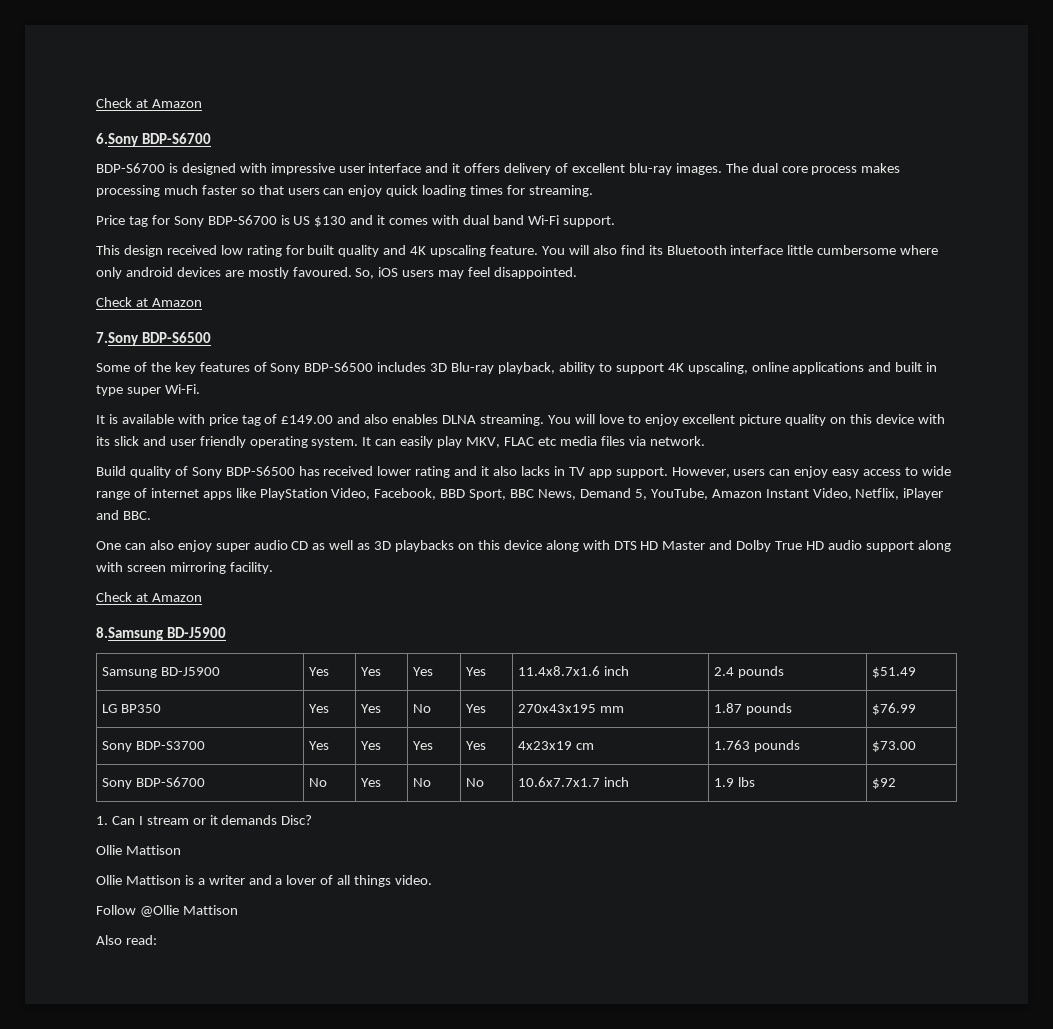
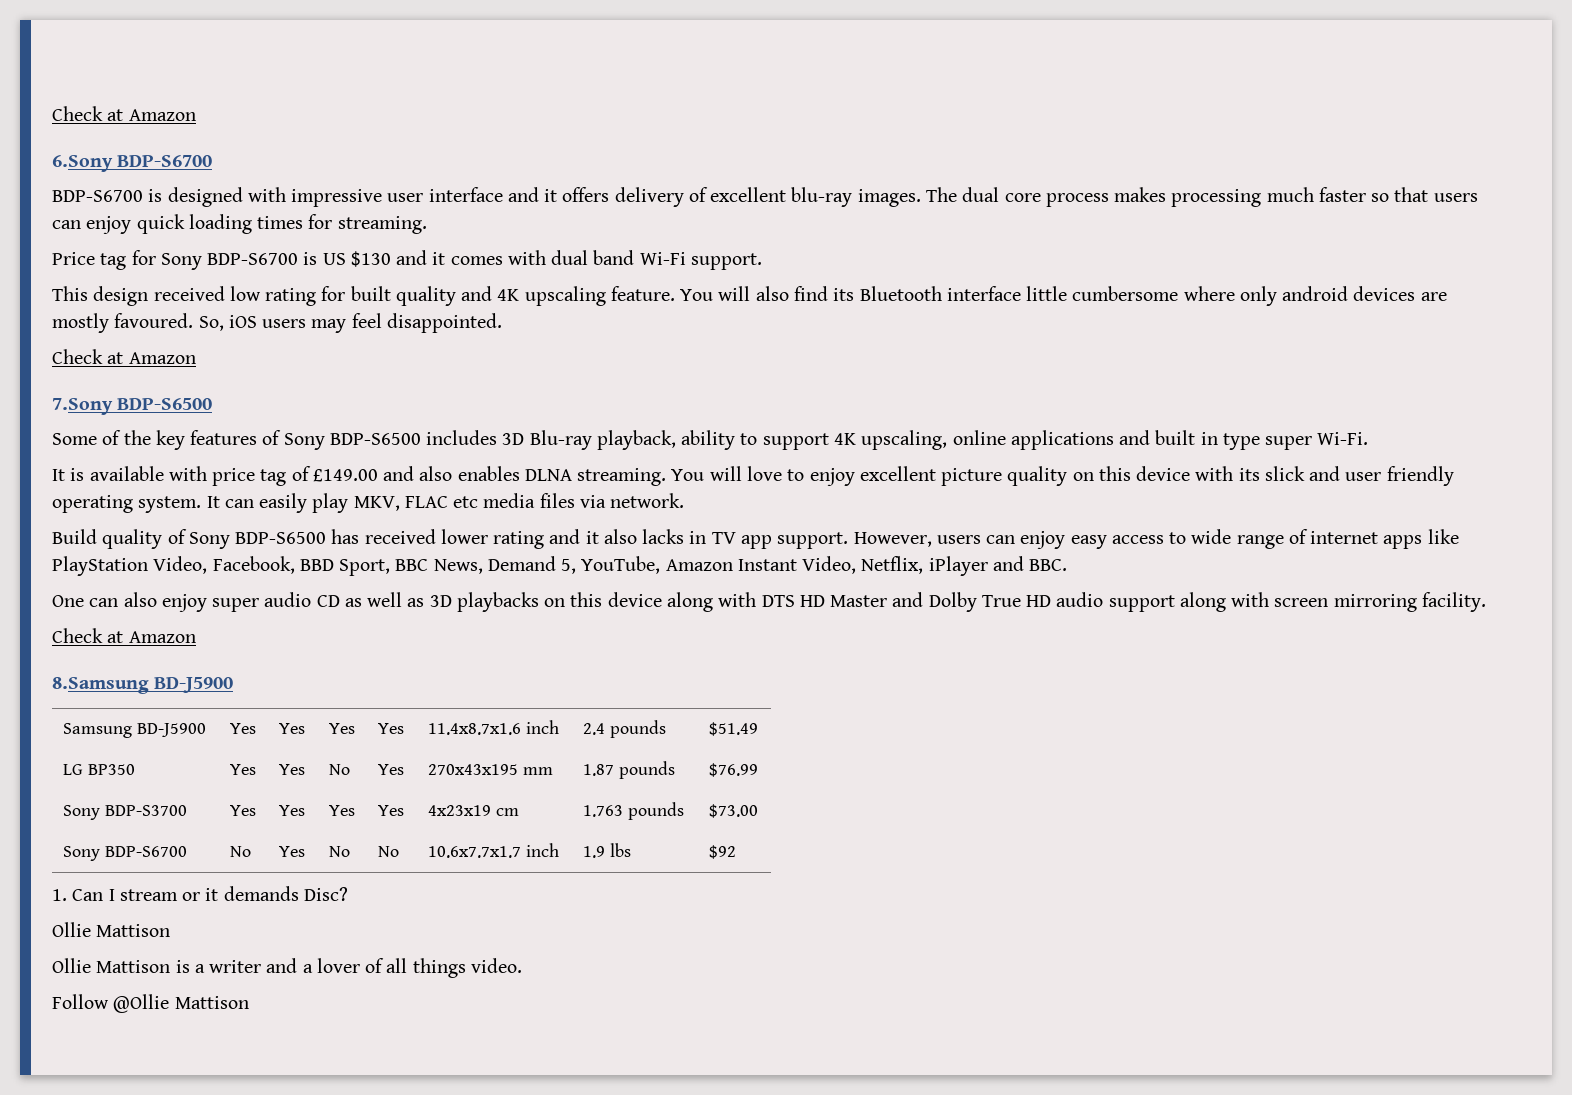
[96,935,157,945] // Also read: -> (249, 1002) none

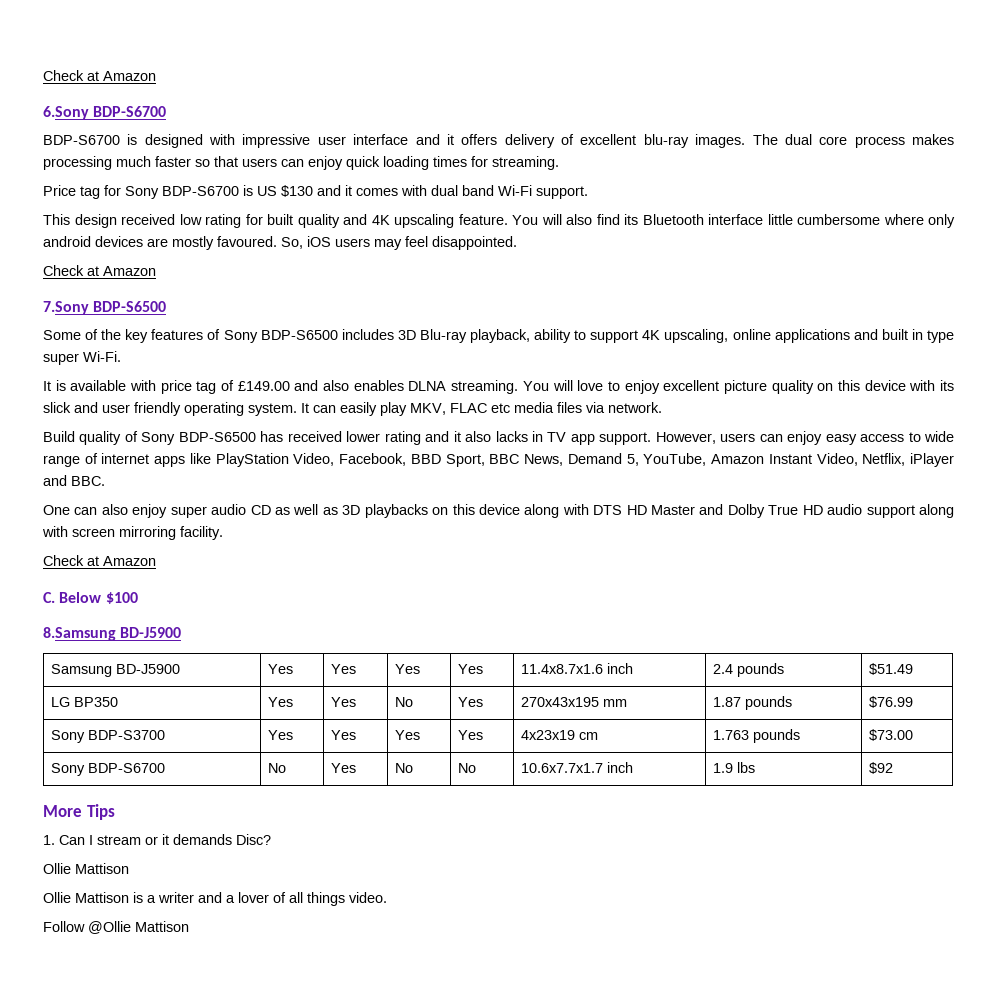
(196, 637) none -> [43,592,138,604] // C. Below $100
(737, 852) none -> [43,804,115,820] // More Tips

